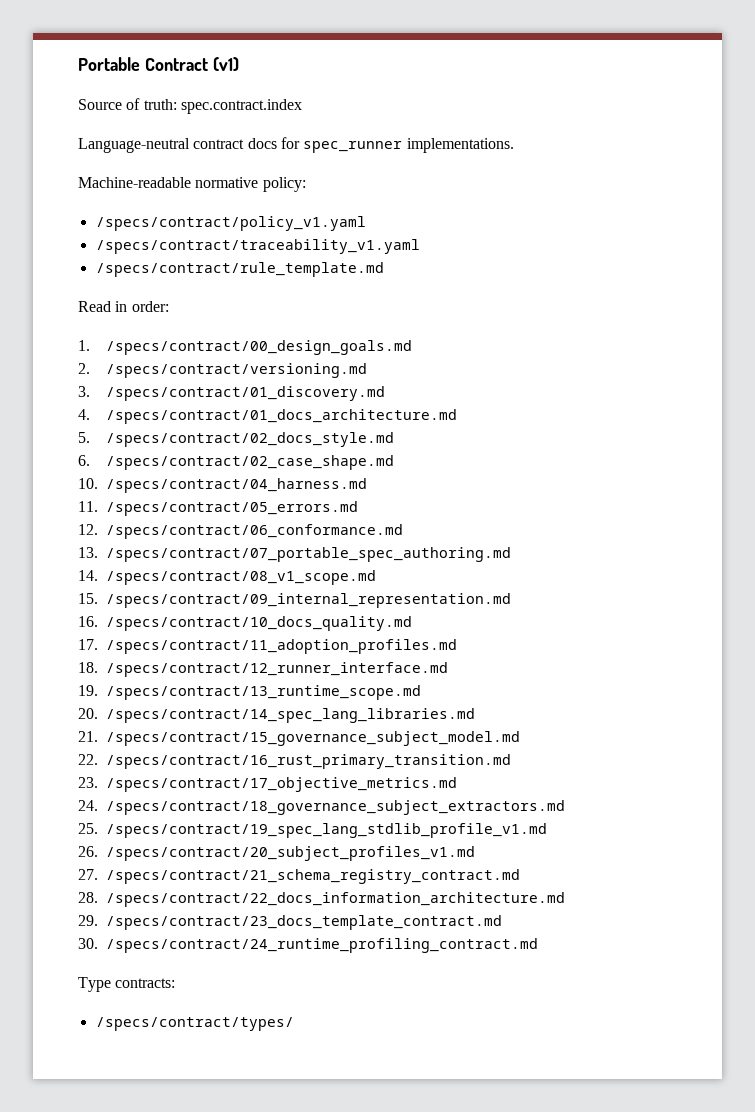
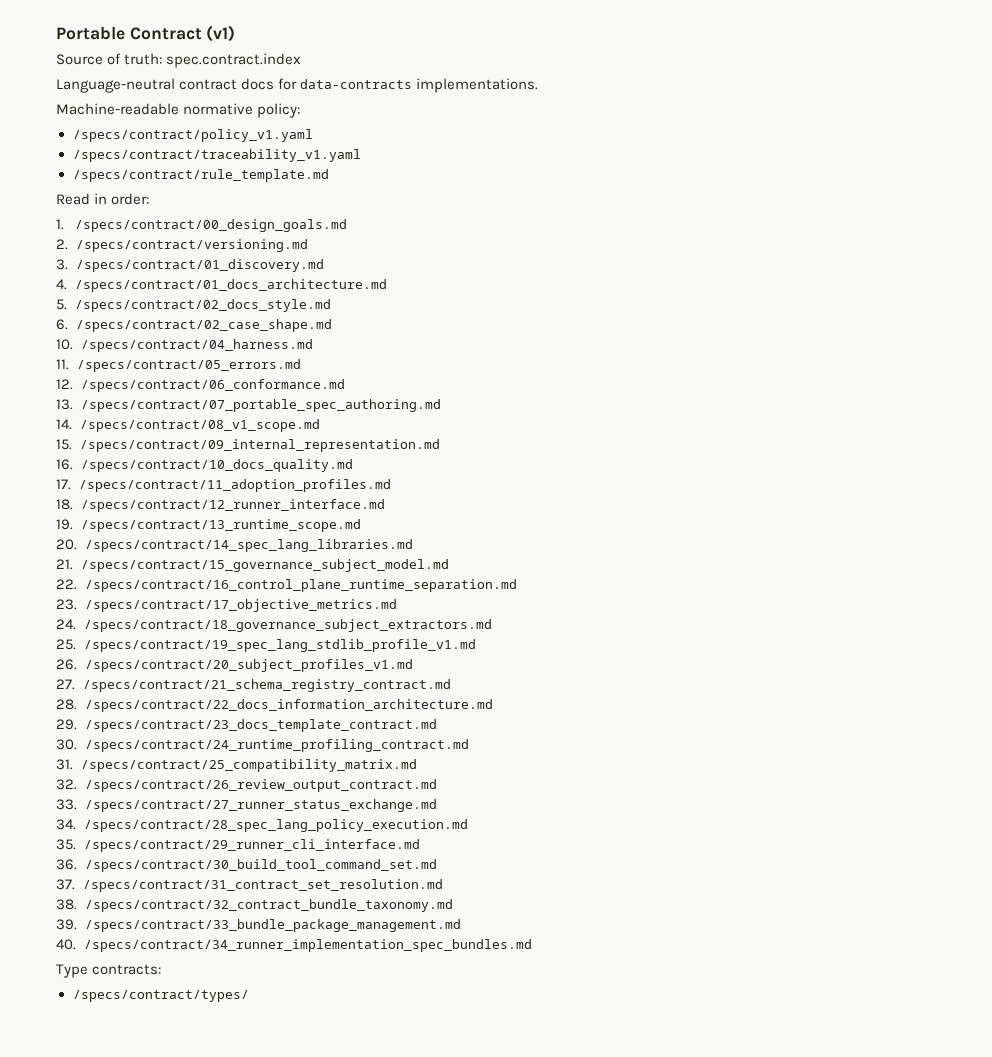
[303,141,403,153] spec_runner -> [300,79,413,89] data-contracts
[106,754,511,769] /specs/contract/16_rust_primary_transition.md -> [84,579,517,592] /specs/contract/16_control_plane_runtime_separation.md
(538, 945) none -> [56,759,417,772] [56,779,437,792] [56,799,437,812] [56,819,468,832] [56,839,420,852] [56,859,437,872] [56,879,443,892] [56,899,453,912] [56,919,461,932] [56,939,532,952] // 31. /specs/contract/25_compatibility_matrix.md // 32. /specs/contract/26_review_output_contract.md // 33. /specs/contract/27_runner_status_exchange.md // 34. /specs/contract/28_spec_lang_policy_execution.md // 35. /specs/contract/29_runner_cli_interface.md // 36. /specs/contract/30_build_tool_command_set.md // 37. /specs/contract/31_contract_set_resolution.md // 38. /specs/contract/32_contract_bundle_taxonomy.md // 39. /specs/contract/33_bundle_package_management.md // 40. /specs/contract/34_runner_implementation_spec_bundles.md

